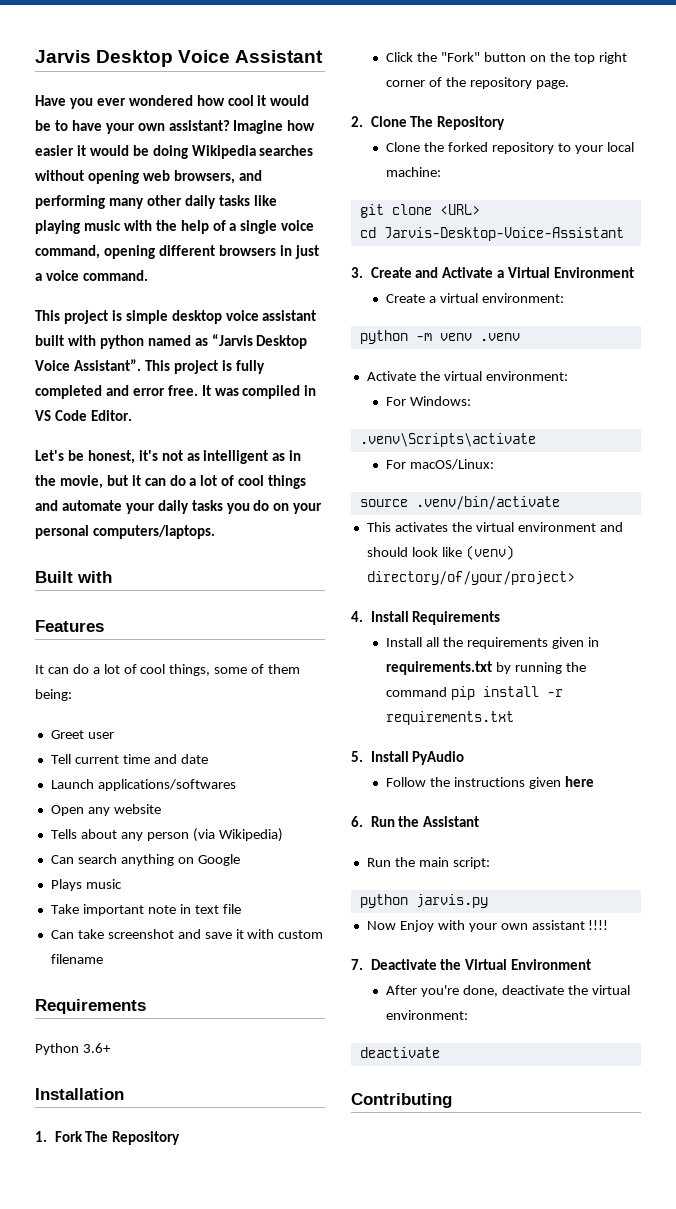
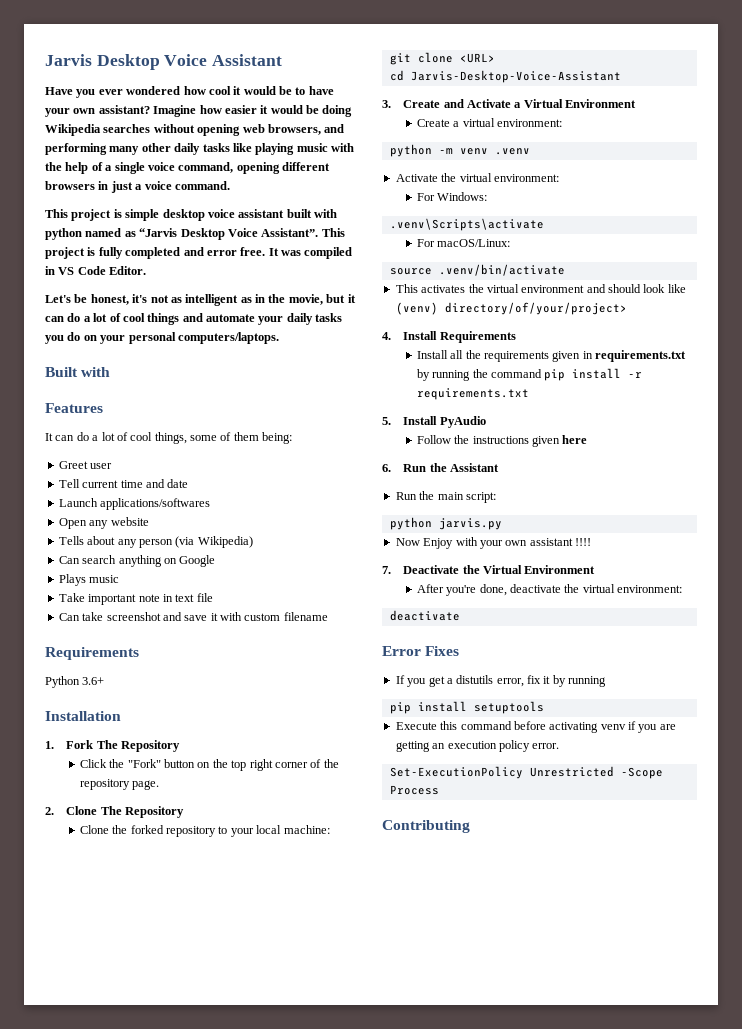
(440, 1052) none -> [382,646,460,656] [395,675,607,687] [389,701,544,714] [395,721,676,733] [395,740,560,752] [389,766,663,779] [389,785,439,795] // Error Fixes // If you get a distutils error, fix it by running // pip install setuptools // Execute this command before activating venv if you are getting an execution policy error. // Set-ExecutionPolicy Unrestricted -Scope Process

